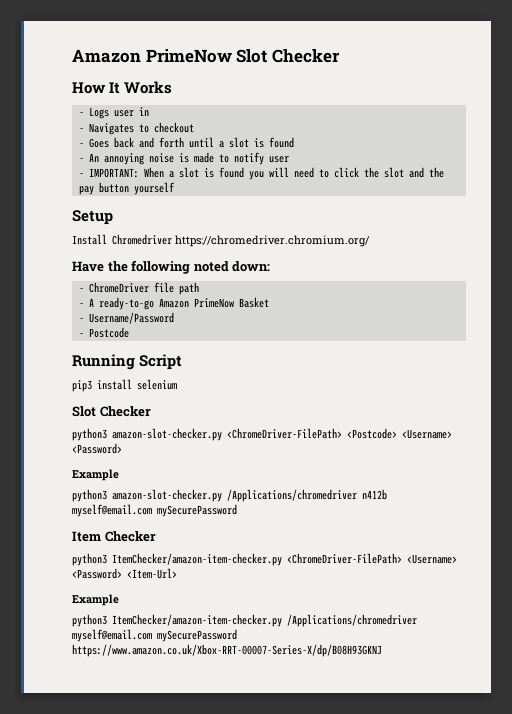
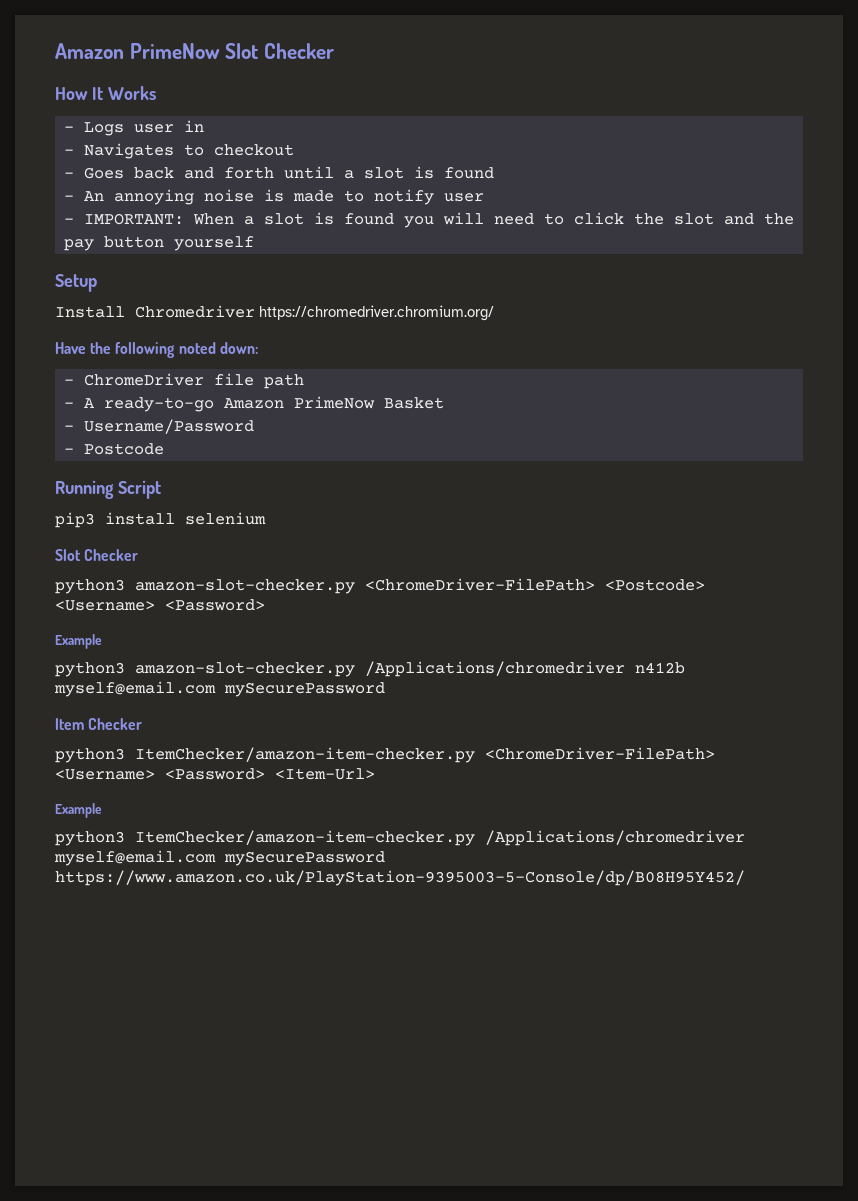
[72,644,382,657] https://www.amazon.co.uk/Xbox-RRT-00007-Series-X/dp/B08H93GKNJ -> [55,870,745,886] https://www.amazon.co.uk/PlayStation-9395003-5-Console/dp/B08H95Y452/

